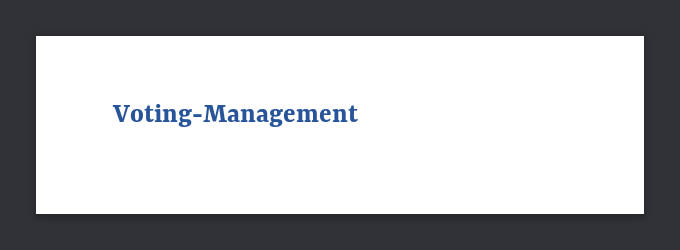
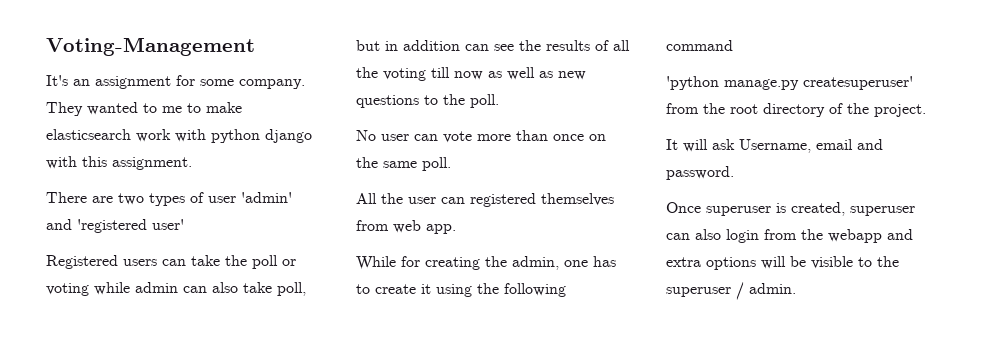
(358, 115) none -> [46,75,305,89] [46,102,242,116] [46,129,312,143] [46,156,192,170] [46,192,292,206] [46,219,184,233] [46,255,296,269] [46,282,306,296] [356,40,630,51] [356,67,586,81] [356,94,499,108] [356,130,606,143] [356,157,451,171] [356,193,614,207] [356,220,456,234] [356,256,616,270] [356,283,566,297] [666,40,733,51] [666,76,913,90] [666,103,926,117] [666,139,883,153] [666,166,734,180] [666,202,915,216] [666,229,913,243] [666,256,899,270] [666,282,796,300] // It's an assignment for some company. They wanted to me to make elasticsearch work with python django with this assignment. // There are two types of user 'admin' and 'registered user' // Registered users can take the poll or voting while admin can also take poll, but in addition can see the results of all the voting till now as well as new questions to the poll. // No user can vote more than once on the same poll. // All the user can registered themselves from web app. // While for creating the admin, one has to create it using the following command // 'python manage.py createsuperuser' from the root directory of the project. // It will ask Username, email and password. // Once superuser is created, superuser can also login from the webapp and extra options will be visible to the superuser / admin.

